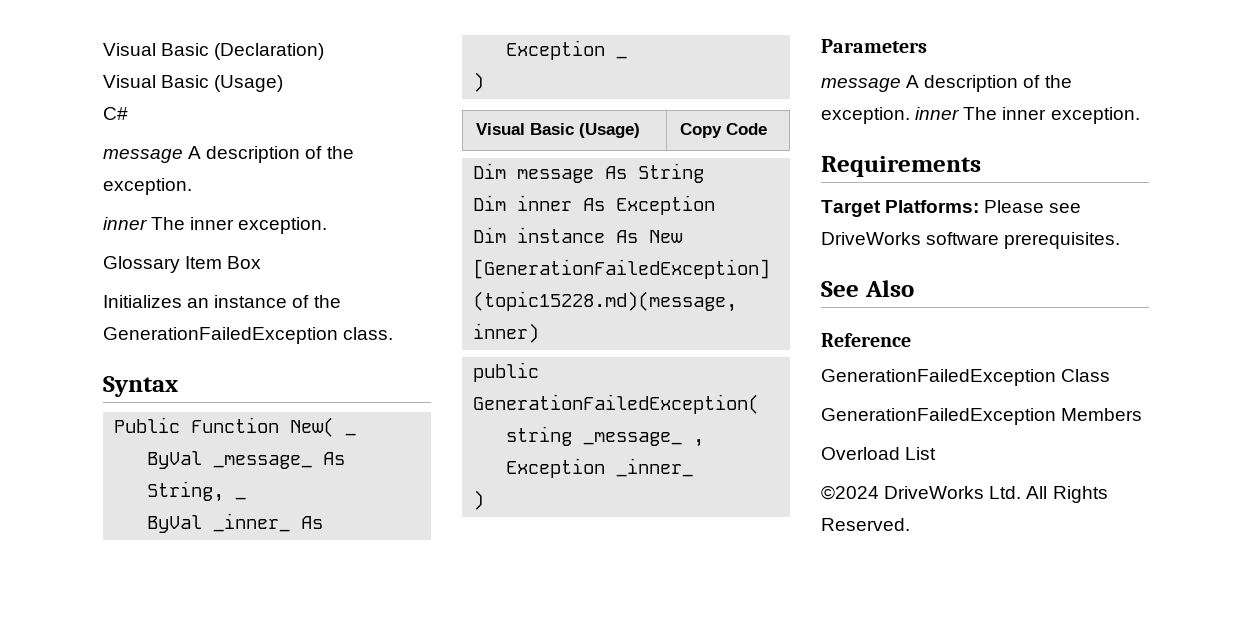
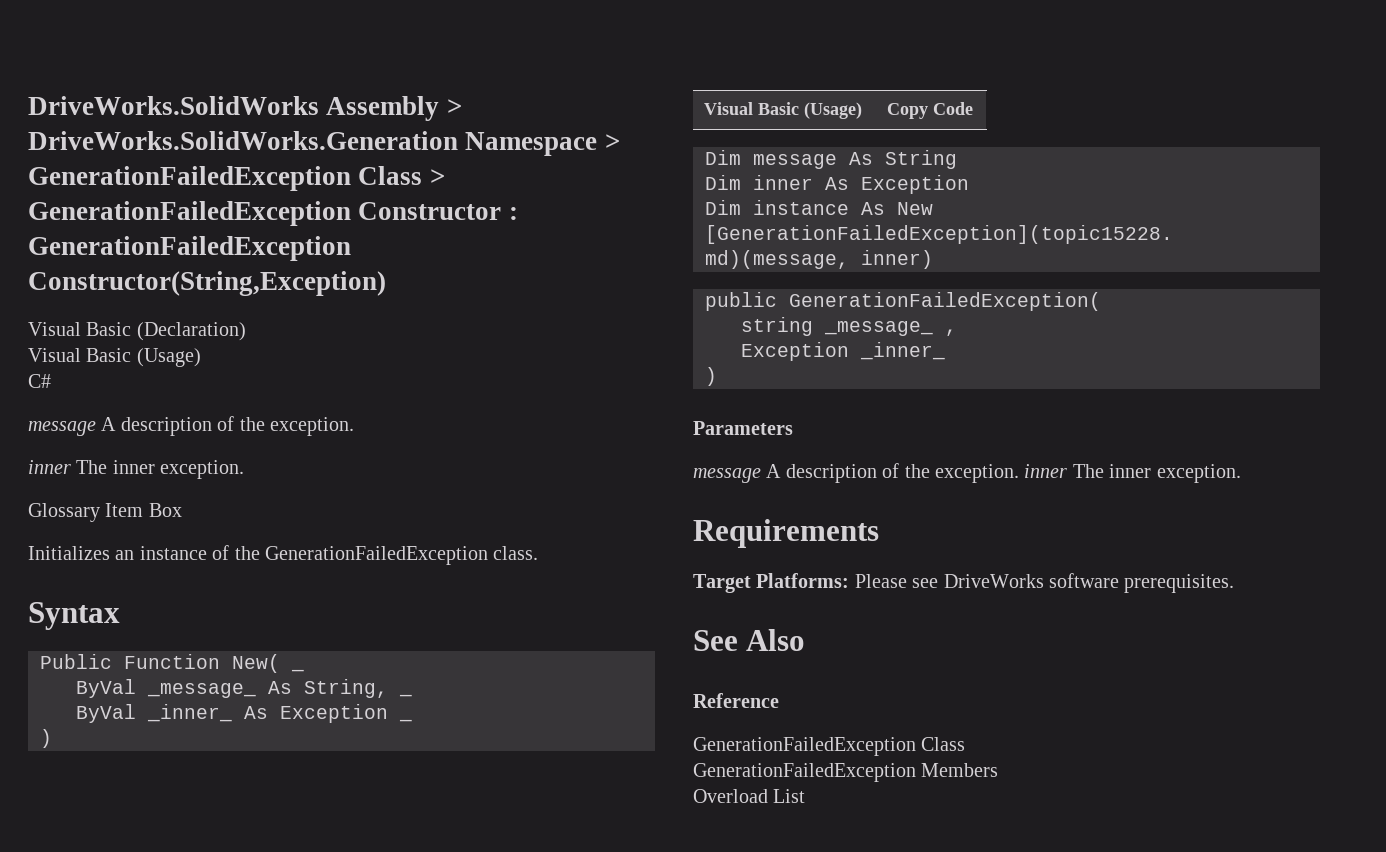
(103, 49) none -> [28,96,462,121] [28,131,620,156] [28,166,445,191] [28,201,518,226] [28,236,351,261] [28,271,386,296] DriveWorks.SolidWorks Assembly > DriveWorks.SolidWorks.Generation Namespace > GenerationFailedException Class > GenerationFailedException Constructor : GenerationFailedException Constructor(String,Exception) //
[821,485,1108,503] [821,518,910,531] // ©2024 DriveWorks Ltd. All Rights Reserved. -> (806, 796) none

